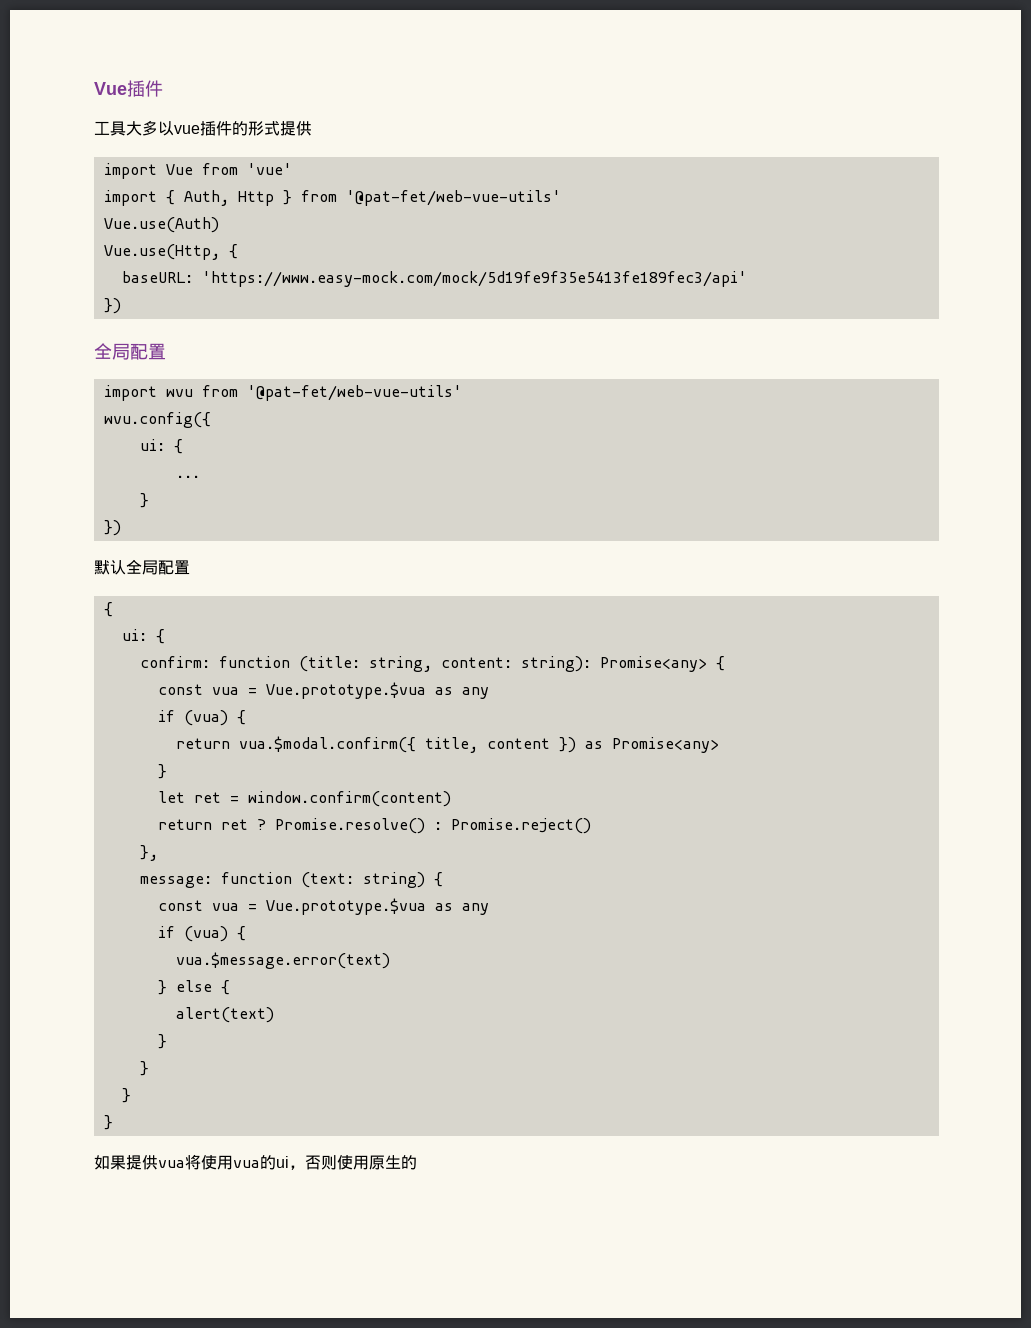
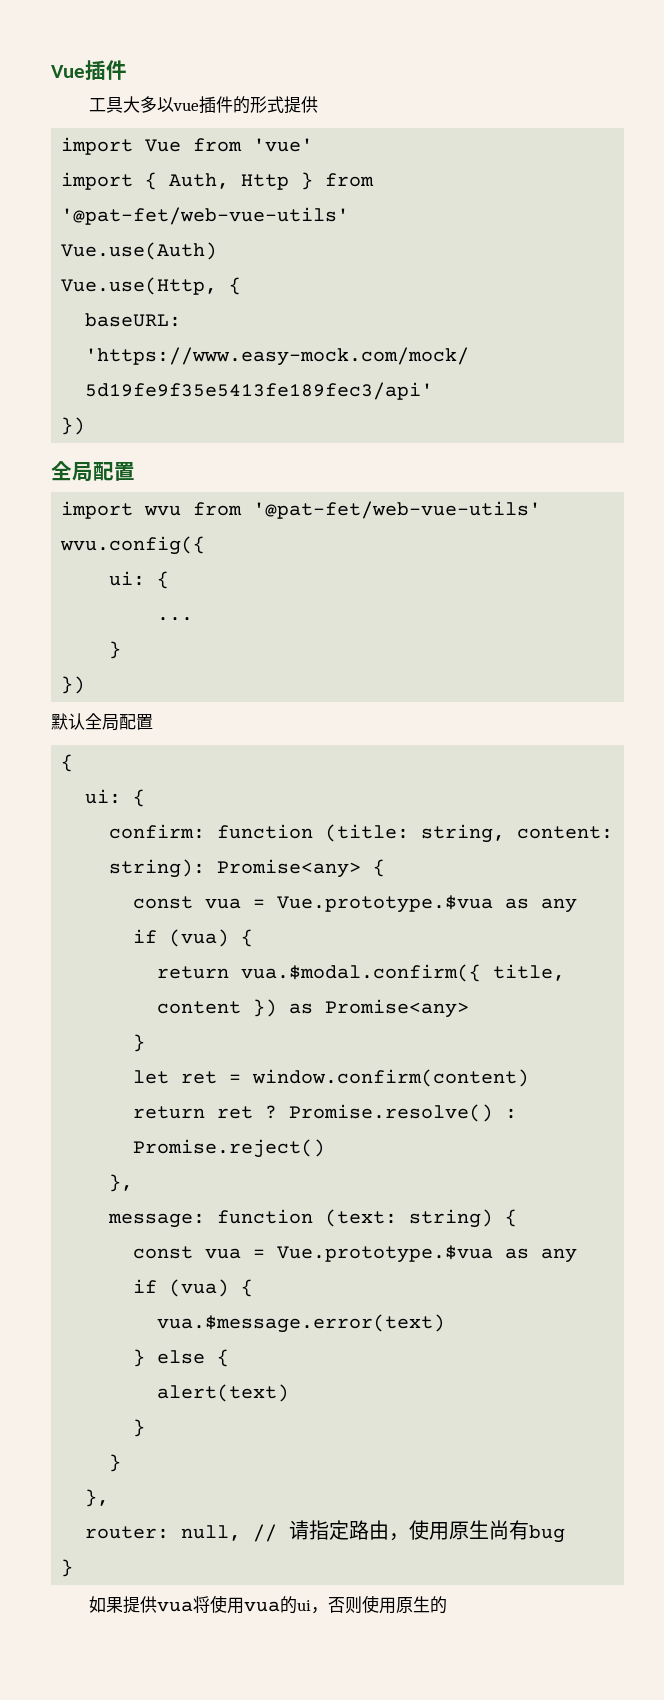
[121,1088,131,1103] } -> [85,1489,110,1507] [85,1520,566,1543] }, // router: null, // 请指定路由，使用原生尚有bug

